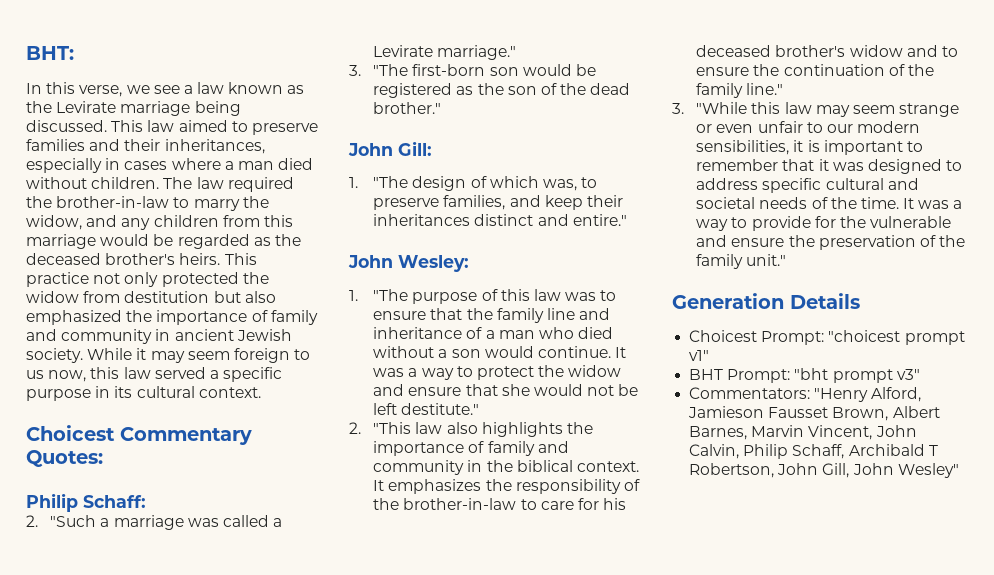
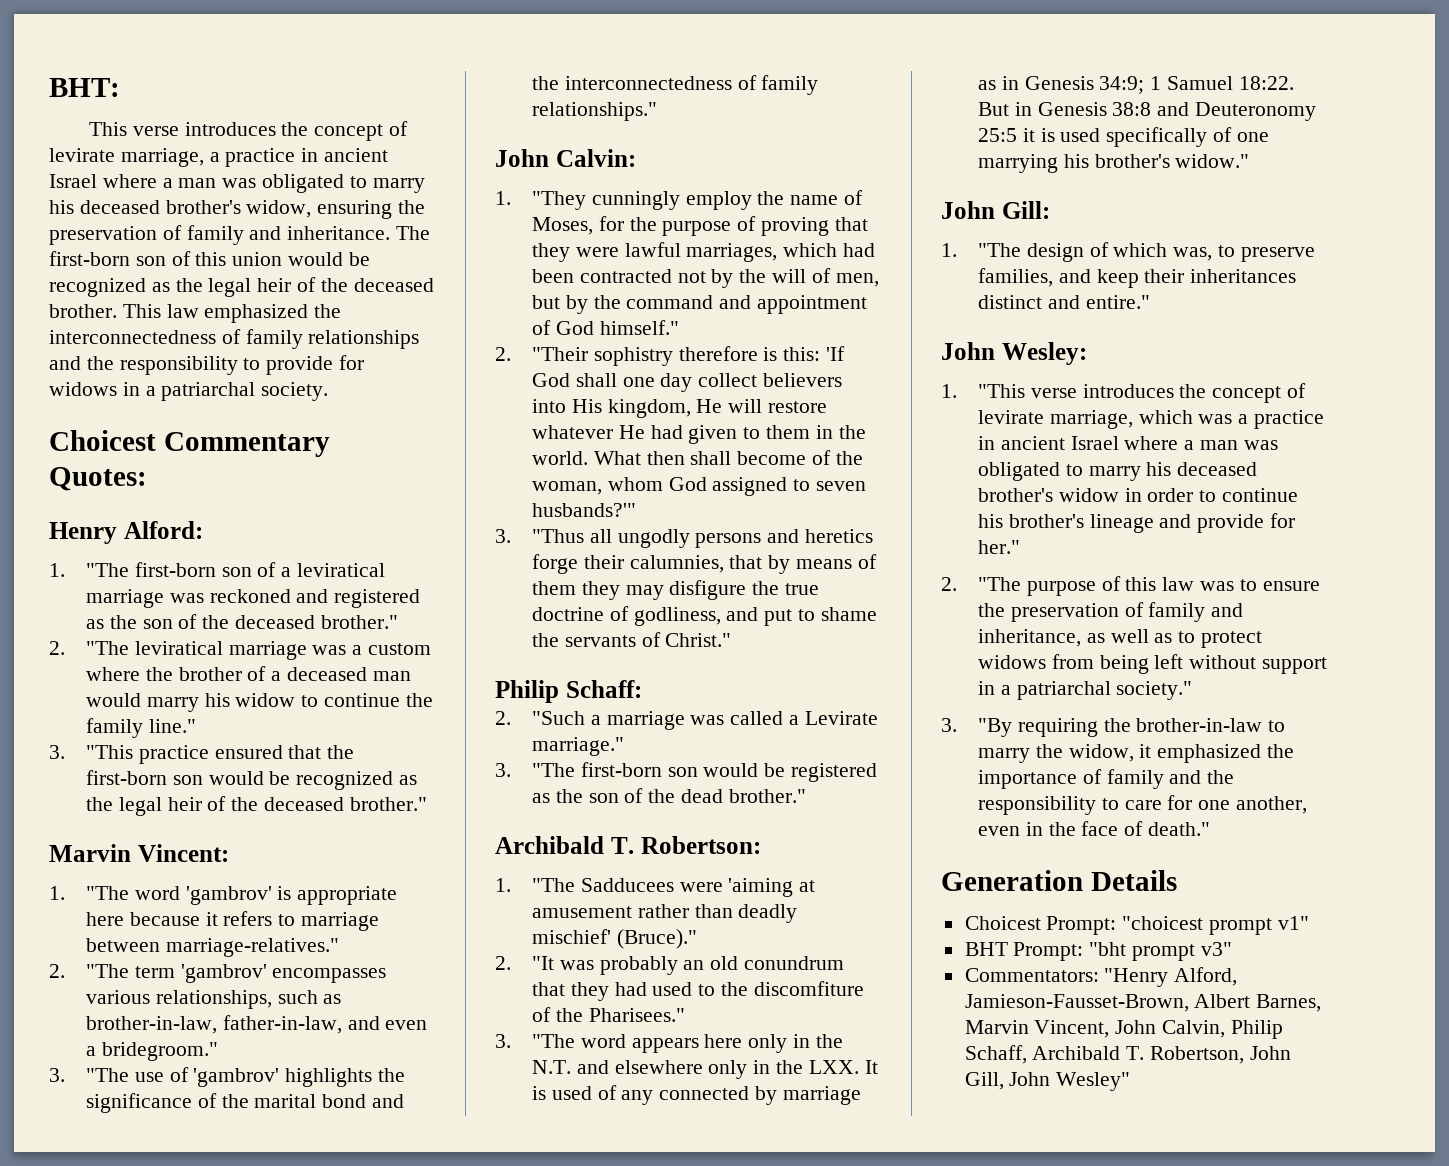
[26,82,305,97] [26,101,241,116] [26,120,318,135] [26,139,265,154] [26,158,314,173] [26,177,294,192] [26,196,269,211] [26,215,293,230] [26,234,301,249] [26,253,257,265] [26,272,269,287] [26,291,276,303] [26,310,318,325] [26,329,292,344] [26,348,311,363] [26,367,283,382] [26,386,261,401] [26,425,252,445] [26,450,103,467] In this verse, we see a law known as the Levirate marriage being discussed. This law aimed to preserve families and their inheritances, especially in cases where a man died without children. The law required the brother-in-law to marry the widow, and any children from this marriage would be regarded as the deceased brother's heirs. This practice not only protected the widow from destitution but also emphasized the importance of family and community in ancient Jewish society. While it may seem foreign to us now, this law served a specific purpose in its cultural context. // Choicest Commentary Quotes: -> [89,121,409,141] [49,148,389,167] [49,174,425,193] [49,200,426,219] [49,225,431,245] [49,251,370,266] [49,277,434,297] [49,304,342,323] [49,329,420,349] [49,355,365,375] [49,382,329,401] [49,430,330,457] [49,467,147,491] [49,521,203,544] [49,562,385,577] [85,589,421,608] [85,614,398,629] [49,641,431,660] [85,666,411,681] [85,693,433,712] [85,718,196,738] [49,745,355,764] [85,770,417,790] [85,796,427,816] [49,844,229,862] [49,886,398,905] [85,911,379,931] [85,938,339,957] [49,964,387,983] [85,990,342,1009] [85,1015,428,1034] [85,1042,218,1061] [49,1067,405,1087] [85,1093,404,1113] [531,75,819,95] [531,102,657,121] [495,149,636,167] [495,190,863,210] [531,216,868,236] [531,242,875,262] [531,268,879,288] [531,295,867,314] [531,320,679,335] [495,346,845,366] [531,373,842,392] [531,399,827,418] [531,425,866,444] [531,450,863,465] [531,477,866,496] [531,503,636,517] [495,529,873,548] [531,554,877,574] [531,580,819,600] [531,606,877,626] [531,632,732,647] This verse introduces the concept of levirate marriage, a practice in ancient Israel where a man was obligated to marry his deceased brother's widow, ensuring the preservation of family and inheritance. The first-born son of this union would be recognized as the legal heir of the deceased brother. This law emphasized the interconnectedness of family relationships and the responsibility to provide for widows in a patriarchal society. // Choicest Commentary Quotes: // Henry Alford: // 1. "The first-born son of a leviratical marriage was reckoned and registered as the son of the deceased brother." // 2. "The leviratical marriage was a custom where the brother of a deceased man would marry his widow to continue the family line." // 3. "This practice ensured that the first-born son would be recognized as the legal heir of the deceased brother." // Marvin Vincent: // 1. "The word 'gambrov' is appropriate here because it refers to marriage between marriage-relatives." // 2. "The term 'gambrov' encompasses various relationships, such as brother-in-law, father-in-law, and even a bridegroom." // 3. "The use of 'gambrov' highlights the significance of the marital bond and the interconnectedness of family relationships." // John Calvin: // 1. "They cunningly employ the name of Moses, for the purpose of proving that they were lawful marriages, which had been contracted not by the will of men, but by the command and appointment of God himself." // 2. "Their sophistry therefore is this: 'If God shall one day collect believers into His kingdom, He will restore whatever He had given to them in the world. What then shall become of the woman, whom God assigned to seven husbands?'" // 3. "Thus all ungodly persons and heretics forge their calumnies, that by means of them they may disfigure the true doctrine of godliness, and put to shame the servants of Christ."
(442, 108) none -> [495,836,761,854] [495,878,816,897] [531,904,798,923] [531,929,697,949] [495,956,844,975] [531,981,864,1001] [531,1007,685,1022] [495,1034,843,1053] [531,1060,878,1079] [531,1085,861,1105] [977,76,1294,94] [977,102,1316,121] [977,127,1269,147] [977,154,1250,173] // Archibald T. Robertson: // 1. "The Sadducees were 'aiming at amusement rather than deadly mischief' (Bruce)." // 2. "It was probably an old conundrum that they had used to the discomfiture of the Pharisees." // 3. "The word appears here only in the N.T. and elsewhere only in the LXX. It is used of any connected by marriage as in Genesis 34:9; 1 Samuel 18:22. But in Genesis 38:8 and Deuteronomy 25:5 it is used specifically of one marrying his brother's widow."
(358, 295) none -> [977,383,1306,403] [977,410,1324,429] [977,436,1278,450] [977,462,1258,481] [977,488,1298,502] [977,513,1295,533] [977,540,1020,554] [941,577,957,591] "This verse introduces the concept of levirate marriage, which was a practice in ancient Israel where a man was obligated to marry his deceased brother's widow in order to continue his brother's lineage and provide for her." // 2.
[430,308,611,323] [373,327,614,339] [373,346,627,358] [373,365,622,380] [373,384,639,396] [373,403,480,415] [349,422,593,437] [373,441,569,456] [373,460,639,475] [373,479,640,494] [373,498,627,510] [696,45,958,57] [696,64,934,76] [696,83,784,98] [672,102,960,117] [696,121,921,133] [696,140,923,155] [696,159,963,174] [696,178,919,193] [696,197,963,209] [696,216,952,231] [696,235,966,250] [696,254,787,269] that the family line and inheritance of a man who died without a son would continue. It was a way to protect the widow and ensure that she would not be left destitute." // 2. "This law also highlights the importance of family and community in the biblical context. It emphasizes the responsibility of the brother-in-law to care for his deceased brother's widow and to ensure the continuation of the family line." // 3. "While this law may seem strange or even unfair to our modern sensibilities, it is important to remember that it was designed to address specific cultural and societal needs of the time. It was a way to provide for the vulnerable and ensure the preservation of the family unit." -> [977,602,1244,622] [977,629,1262,648] [977,654,1327,674] [977,681,1193,700] [941,718,1286,737] [977,744,1294,763] [977,769,1235,789] [977,795,1307,815] [977,821,1210,836] the preservation of family and inheritance, as well as to protect widows from being left without support in a patriarchal society." // 3. "By requiring the brother-in-law to marry the widow, it emphasized the importance of family and the responsibility to care for one another, even in the face of death."
[688,406,889,421] Jamieson Fausset Brown, -> [964,994,1189,1012] Jamieson-Fausset-Brown,
[928,445,938,456] T -> [1126,1046,1145,1060] T.

